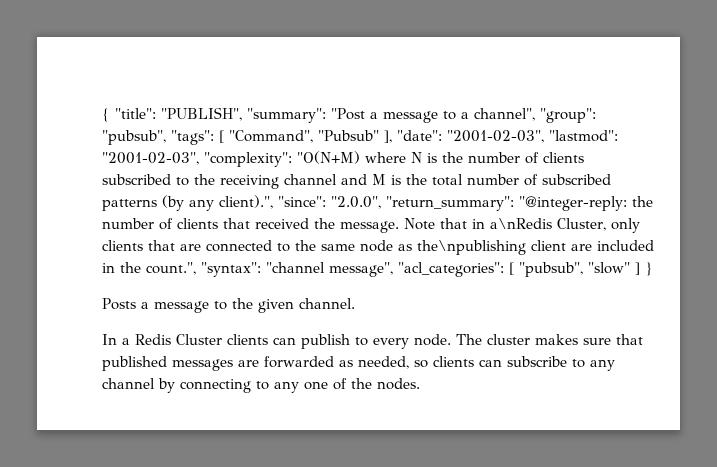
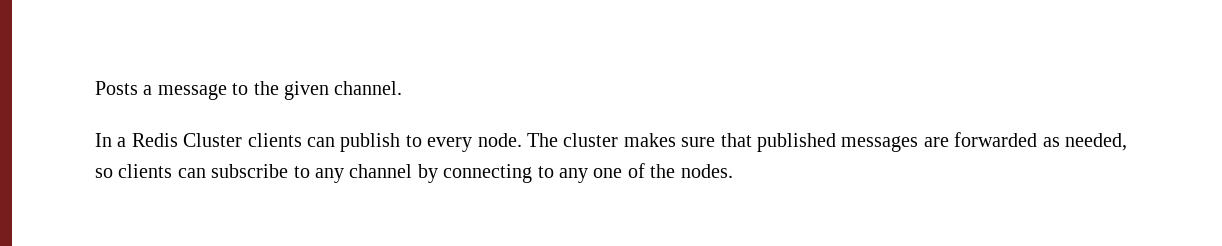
[102,107,596,123] [102,130,618,145] [102,151,584,167] [102,174,611,189] [102,195,653,211] [102,218,640,233] [102,240,654,255] [102,262,653,277] { "title": "PUBLISH", "summary": "Post a message to a channel", "group": "pubsub", "tags": [ "Command", "Pubsub" ], "date": "2001-02-03", "lastmod": "2001-02-03", "complexity": "O(N+M) where N is the number of clients subscribed to the receiving channel and M is the total number of subscribed patterns (by any client).", "since": "2.0.0", "return_summary": "@integer-reply: the number of clients that received the message. Note that in a\nRedis Cluster, only clients that are connected to the same node as the\npublishing client are included in the count.", "syntax": "channel message", "acl_categories": [ "pubsub", "slow" ] } // -> (95, 88) none

